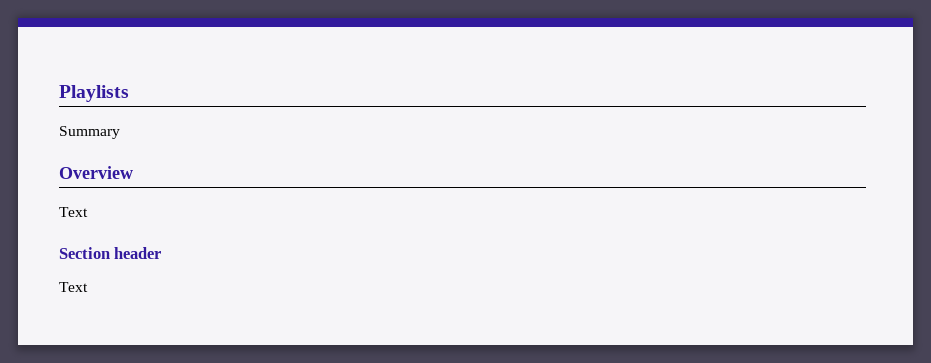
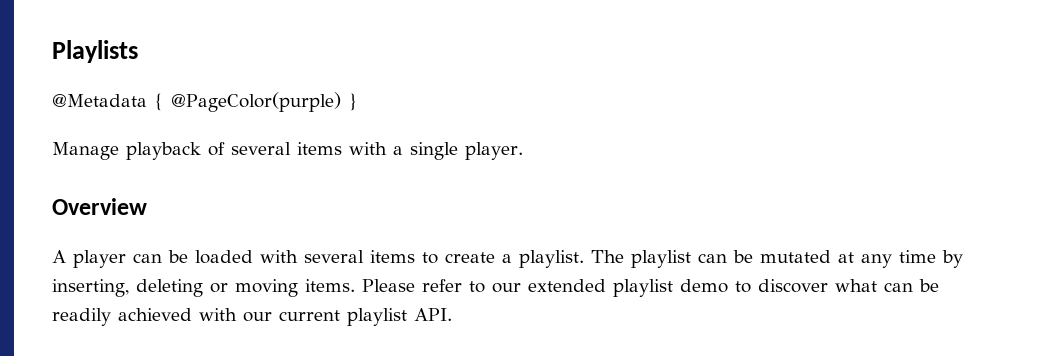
[59,126,120,139] [59,166,133,179] [59,207,88,217] [59,247,162,259] [59,282,88,292] Summary // Overview // Text // Section header // Text -> [52,92,358,112] [52,142,523,160] [52,198,147,215] [52,250,963,268] [52,279,939,297] [52,308,452,326] @Metadata { @PageColor(purple) } // Manage playback of several items with a single player. // Overview // A player can be loaded with several items to create a playlist. The playlist can be mutated at any time by inserting, deleting or moving items. Please refer to our extended playlist demo to discover what can be readily achieved with our current playlist API.

